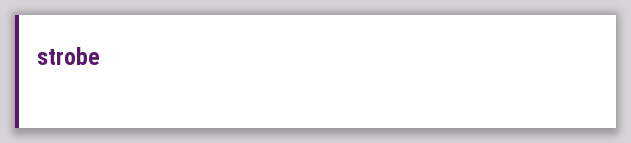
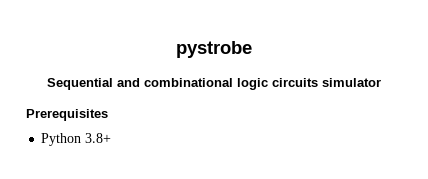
[37,47,100,65] strobe -> [175,41,252,58] [46,78,381,90] [26,109,108,121] [41,133,112,146] pystrobe // Sequential and combinational logic circuits simulator // Prerequisites // Python 3.8+

